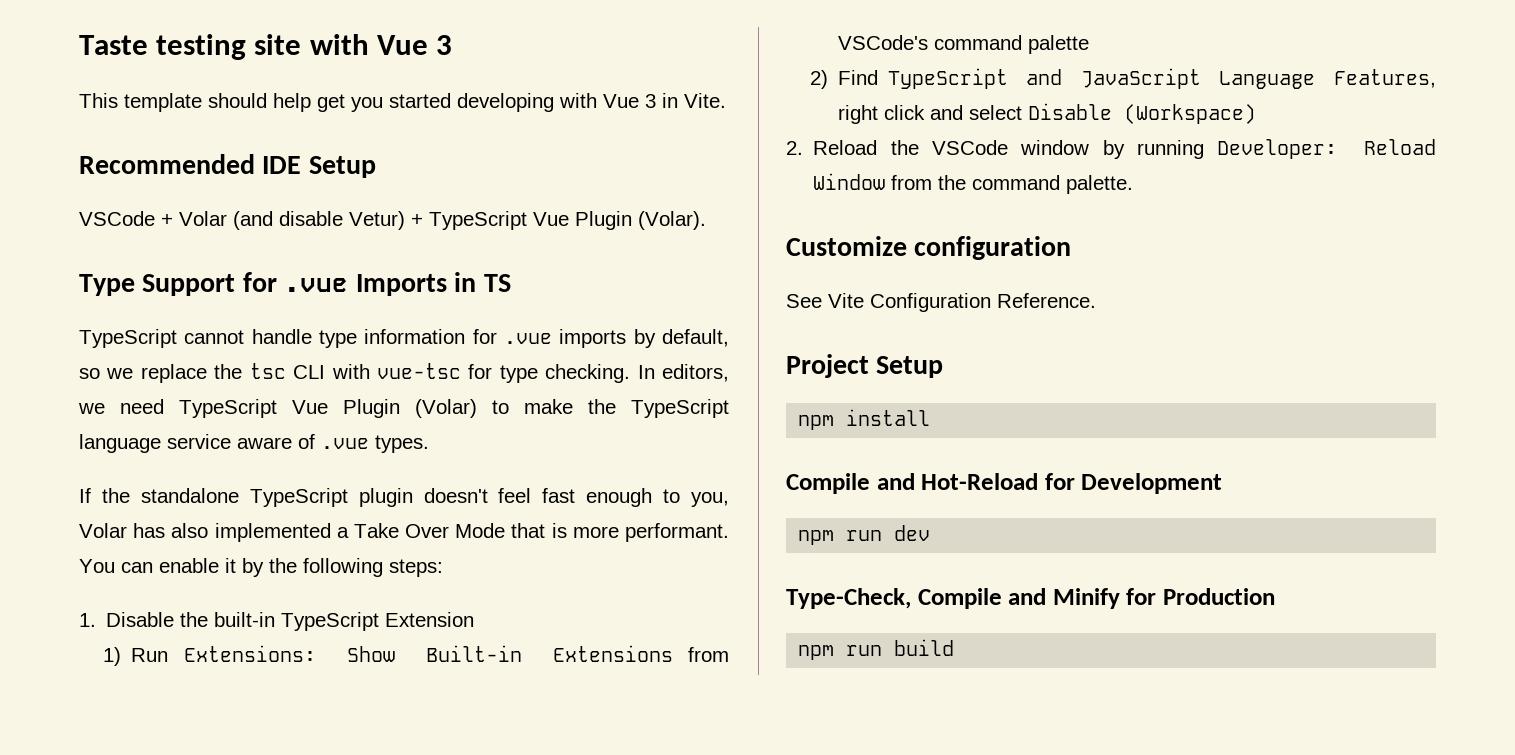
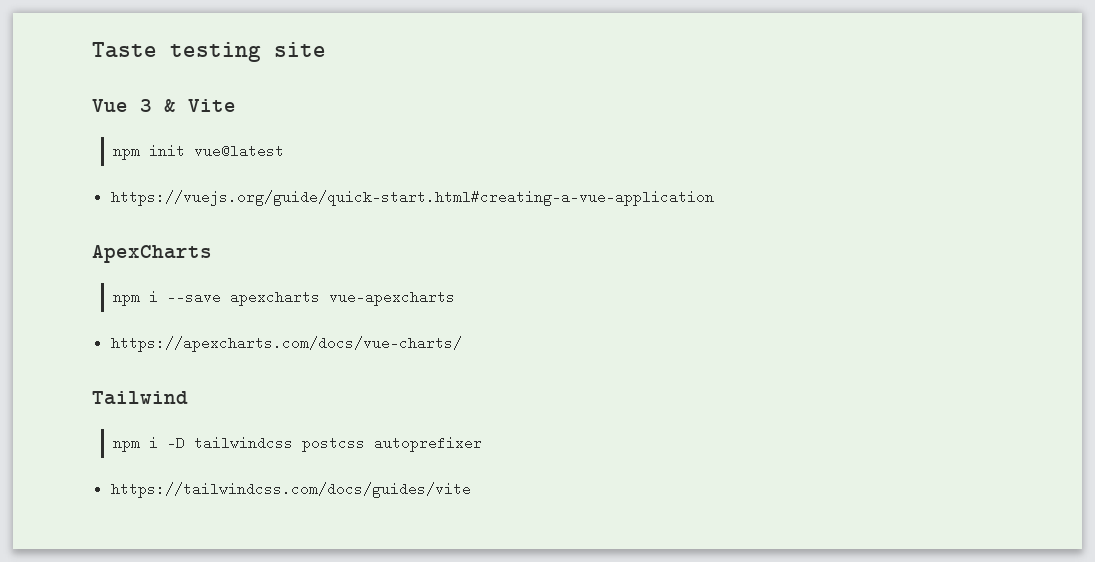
[309,34,453,55] [79,93,726,112] [79,154,376,178] [79,211,706,230] [79,272,511,296] [79,329,729,348] [79,363,729,383] [78,399,729,418] [79,434,429,453] [79,488,729,507] [79,523,729,542] [79,558,443,577] [79,612,475,631] [103,645,729,666] [838,35,1090,54] [810,68,1436,89] [838,103,1257,124] [786,139,1436,159] [813,173,1134,194] [786,236,1072,260] [786,293,1096,312] [786,354,944,378] [798,409,931,430] [786,473,1223,494] [798,525,931,545] [786,588,1276,609] [798,639,955,660] with Vue 3 // This template should help get you started developing with Vue 3 in Vite. // Recommended IDE Setup // VSCode + Volar (and disable Vetur) + TypeScript Vue Plugin (Volar). // Type Support for .vue Imports in TS // TypeScript cannot handle type information for .vue imports by default, so we replace the tsc CLI with vue-tsc for type checking. In editors, we need TypeScript Vue Plugin (Volar) to make the TypeScript language service aware of .vue types. // If the standalone TypeScript plugin doesn't feel fast enough to you, Volar has also implemented a Take Over Mode that is more performant. You can enable it by the following steps: // 1. Disable the built-in TypeScript Extension // 1) Run Extensions: Show Built-in Extensions from VSCode's command palette // 2) Find TypeScript and JavaScript Language Features, right click and select Disable (Workspace) // 2. Reload the VSCode window by running Developer: Reload Window from the command palette. // Customize configuration // See Vite Configuration Reference. // Project Setup // npm install // Compile and Hot-Reload for Development // npm run dev // Type-Check, Compile and Minify for Production // npm run build -> [92,99,236,112] [113,144,285,160] [110,190,714,206] [92,245,212,263] [113,290,456,306] [110,336,462,352] [92,391,188,405] [113,436,483,452] [110,482,471,498] // Vue 3 & Vite // npm init vue@latest // https://vuejs.org/guide/quick-start.html#creating-a-vue-application // ApexCharts // npm i --save apexcharts vue-apexcharts // https://apexcharts.com/docs/vue-charts/ // Tailwind // npm i -D tailwindcss postcss autoprefixer // https://tailwindcss.com/docs/guides/vite

